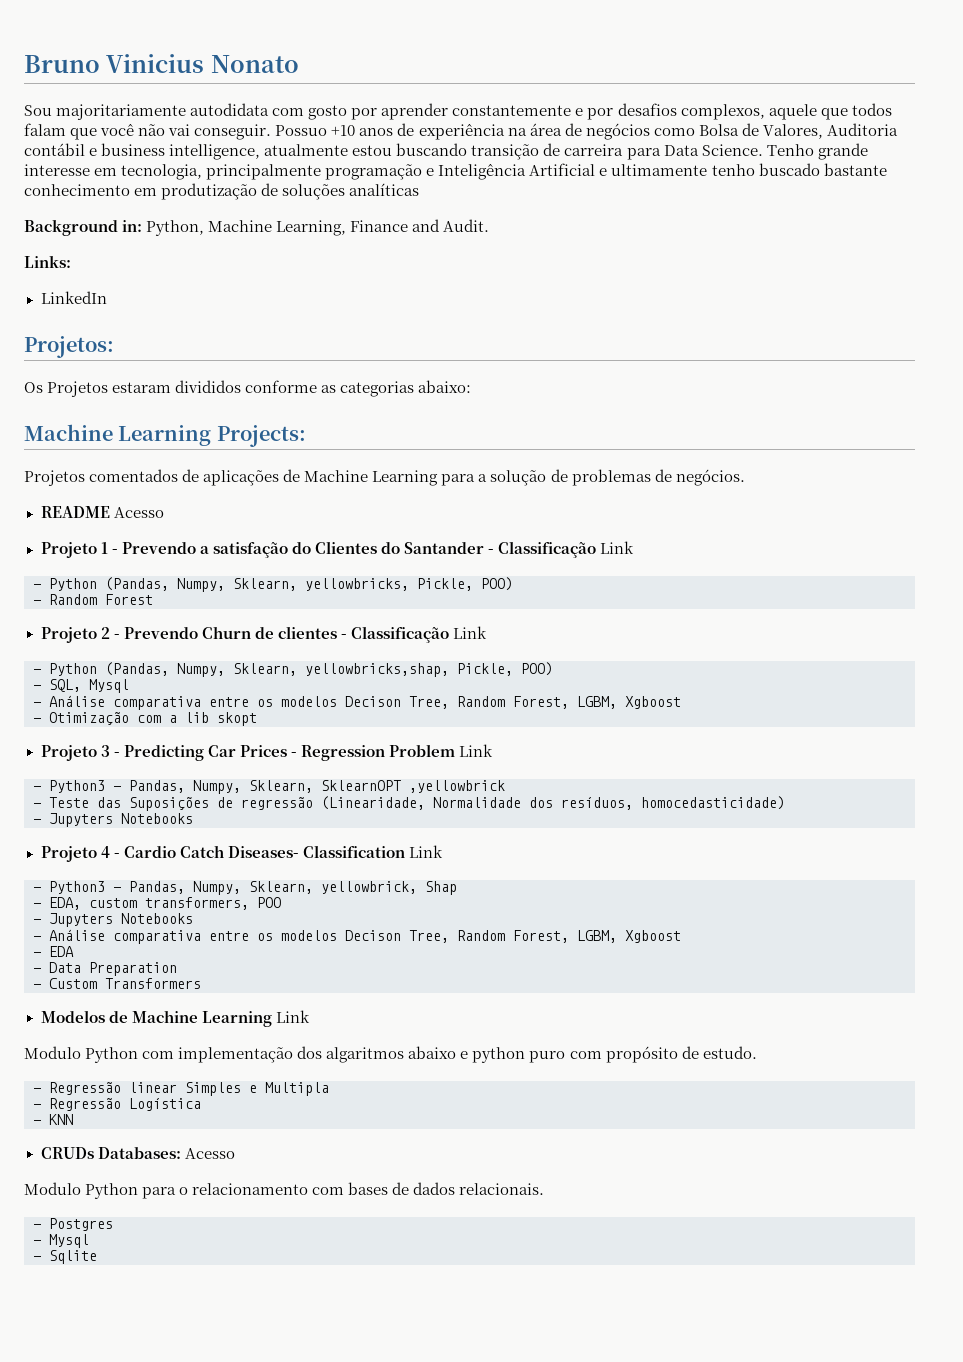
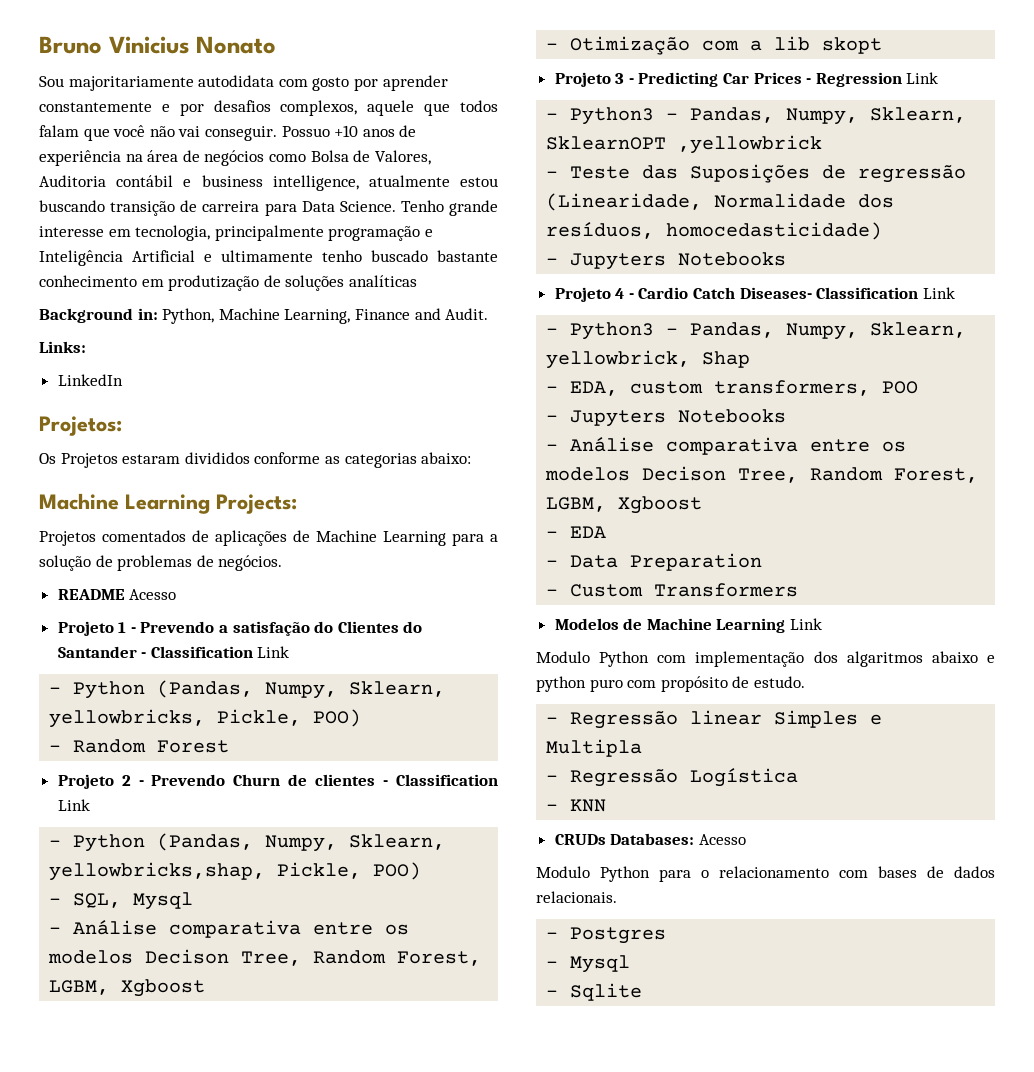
[498,541,597,558] Classificação -> [150,646,253,658] Classification
[350,626,449,643] Classificação -> [396,774,499,786] Classification
[388,744,455,757] Problem -> (902, 79) none

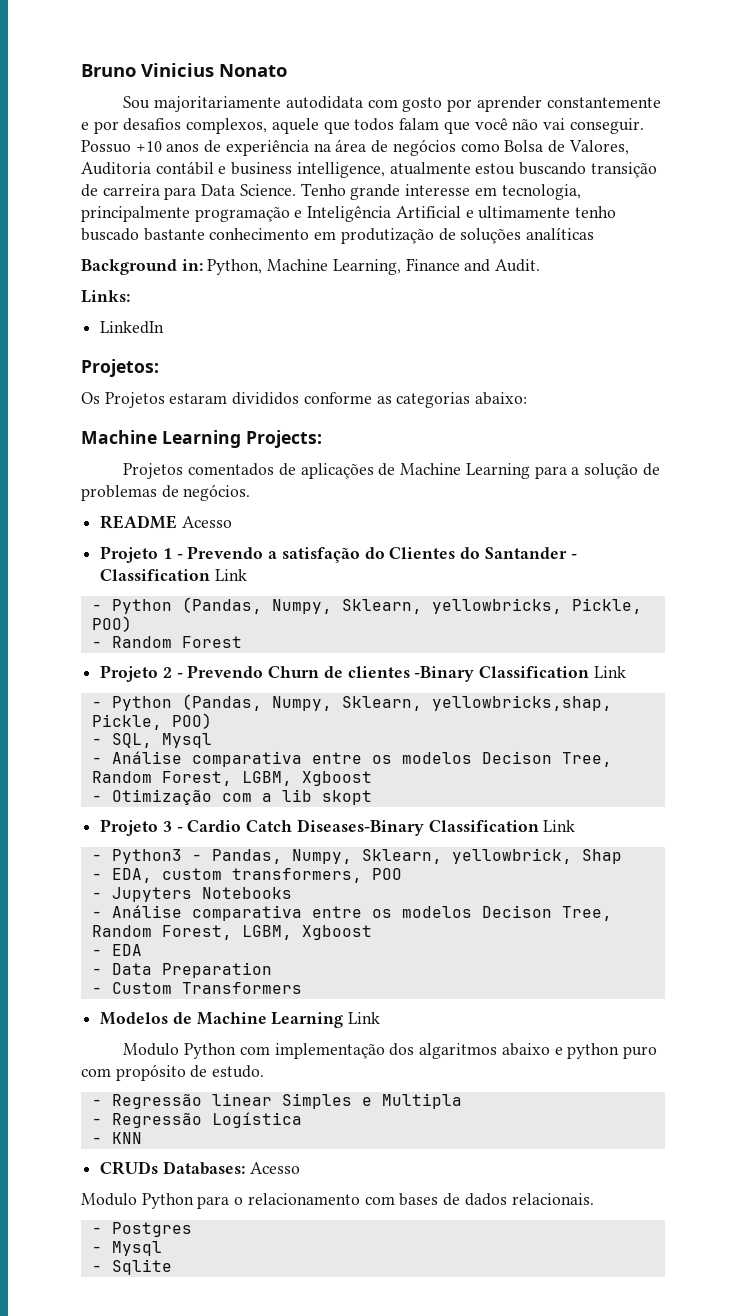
[383,780,389,786] - -> [414,666,475,682] -Binary
[638,72,939,87] [546,107,967,125] [546,135,823,154] [546,164,967,183] [546,193,895,211] [546,222,883,240] [546,252,787,270] [554,287,634,302] Predicting Car Prices - Regression Link // - Python3 - Pandas, Numpy, Sklearn, SklearnOPT ,yellowbrick // - Teste das Suposições de regressão (Linearidade, Normalidade dos resíduos, homocedasticidade) // - Jupyters Notebooks // Projeto 4 - -> (183, 829) none
[739,287,812,299] Diseases- -> [296,819,424,836] Diseases-Binary

